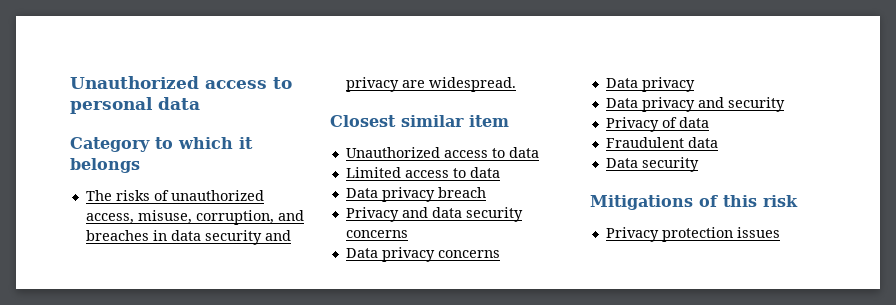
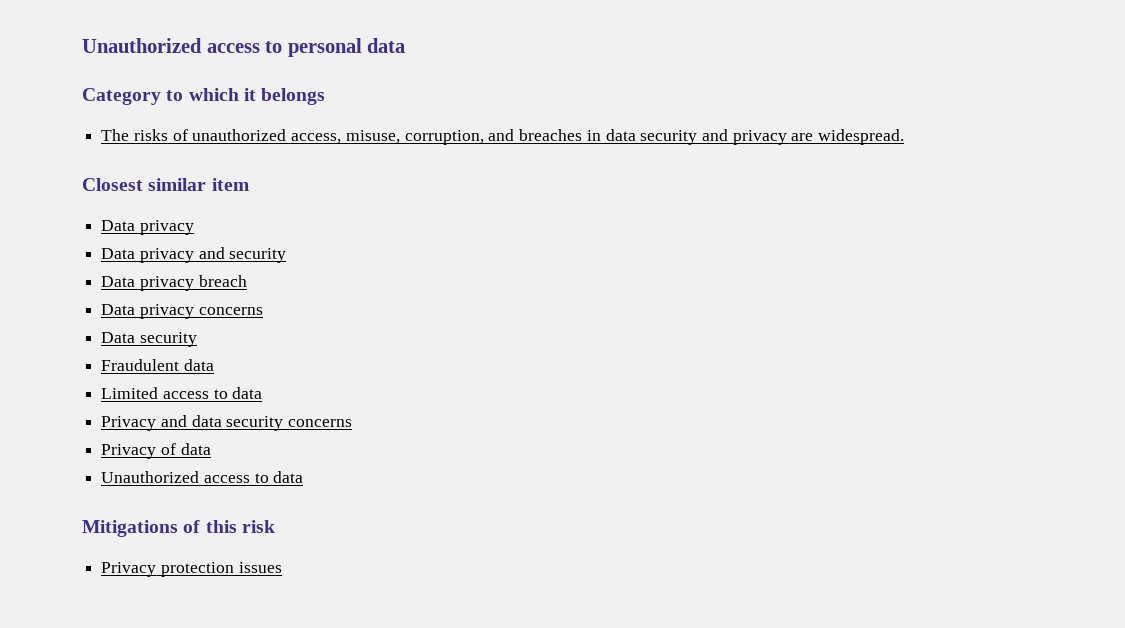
[345,147,539,158] [345,167,500,178] [345,187,486,202] [345,207,523,222] [345,230,408,238] [345,247,500,262] // Unauthorized access to data // Limited access to data // Data privacy breach // Privacy and data security concerns // Data privacy concerns -> (249, 184) none
(785, 104) none -> [101,275,247,291] [101,304,263,319] [101,332,197,347] [101,359,214,371] [101,387,263,399] [101,415,353,431] // Data privacy breach // Data privacy concerns // Data security // Fraudulent data // Limited access to data // Privacy and data security concerns
[605,137,718,148] [605,157,699,172] Fraudulent data // Data security -> [101,471,304,483] Unauthorized access to data

